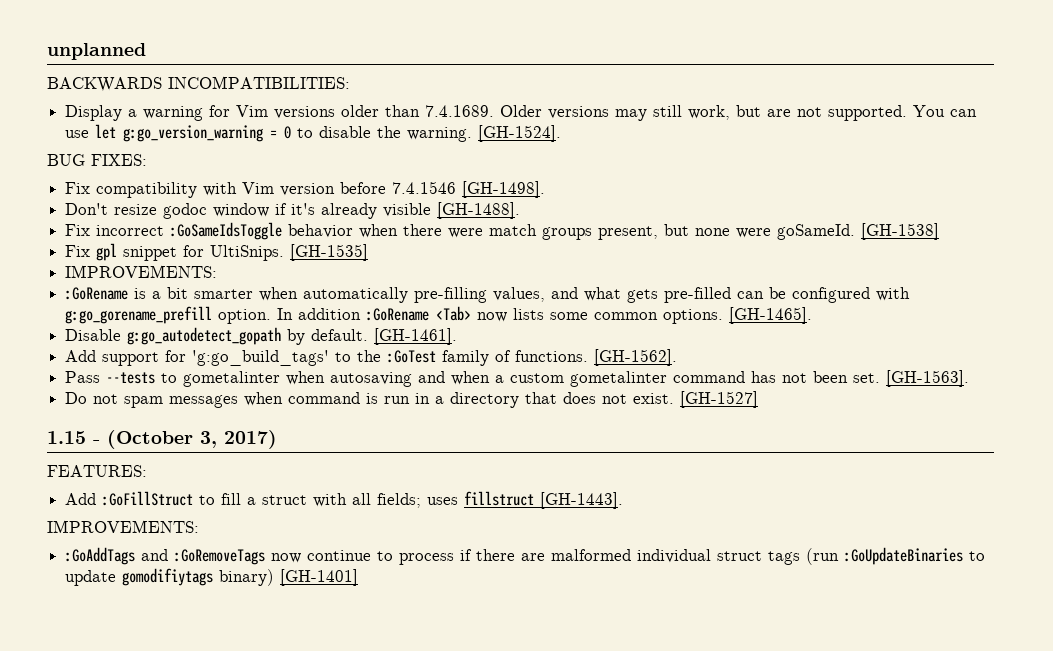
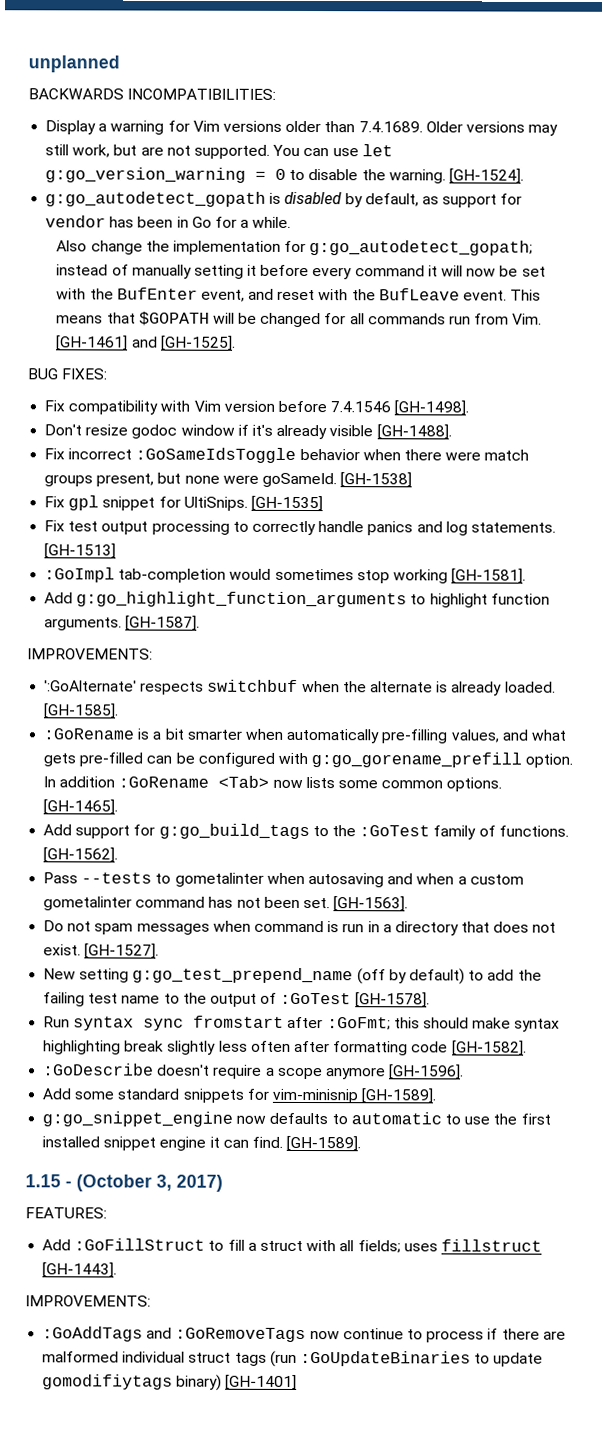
(562, 133) none -> [45,191,523,208] [45,215,292,228] [56,240,534,256] [56,264,546,280] [56,287,542,302] [56,311,543,328] [56,335,236,351] // g:go_autodetect_gopath is disabled by default, as support for vendor has been in Go for a while. // Also change the implementation for g:go_autodetect_gopath; instead of manually setting it before every command it will now be set with the BufEnter event, and reset with the BufLeave event. This means that $GOPATH will be changed for all commands run from Vim. [GH-1461] and [GH-1525].
[65,265,218,278] IMPROVEMENTS: -> [44,520,556,536] [44,543,117,559] [44,567,527,584] [44,591,550,608] [44,615,201,631] [27,648,153,660] [44,679,556,696] [44,703,120,719] Fix test output processing to correctly handle panics and log statements. [GH-1513] // :GoImpl tab-completion would sometimes stop working [GH-1581]. // Add g:go_highlight_function_arguments to highlight function arguments. [GH-1587]. // IMPROVEMENTS: // ':GoAlternate' respects switchbuf when the alternate is already loaded. [GH-1585].
[65,327,458,345] // Disable g:go_autodetect_gopath by default. [GH-1461]. -> (119, 807) none
[192,350,330,366] 'g:go_build_tags' -> [158,823,310,840] g:go_build_tags
[680,391,759,408] [GH-1527] -> [84,943,160,959] [43,967,542,985] [43,992,430,1008] [43,1015,561,1032] [43,1040,527,1056] [43,1063,465,1080] [42,1088,437,1104] [42,1111,551,1127] [42,1135,362,1152] [GH-1527]. // New setting g:go_test_prepend_name (off by default) to add the failing test name to the output of :GoTest [GH-1578]. // Run syntax sync fromstart after :GoFmt; this should make syntax highlighting break slightly less often after formatting code [GH-1582]. // :GoDescribe doesn't require a scope anymore [GH-1596]. // Add some standard snippets for vim-minisnip [GH-1589]. // g:go_snippet_engine now defaults to automatic to use the first installed snippet engine it can find. [GH-1589].

